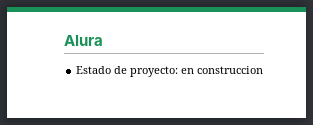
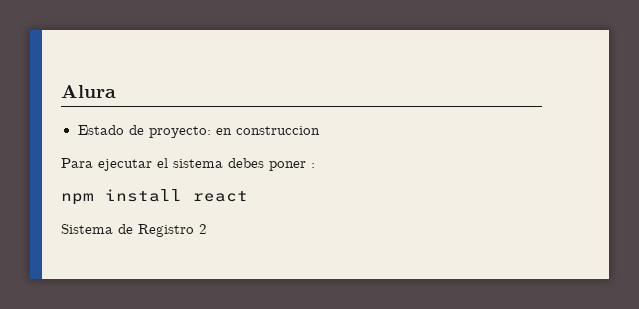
(264, 70) none -> [61,158,315,171] [61,189,248,205] [61,224,207,237] // Para ejecutar el sistema debes poner : // npm install react // Sistema de Registro 2

